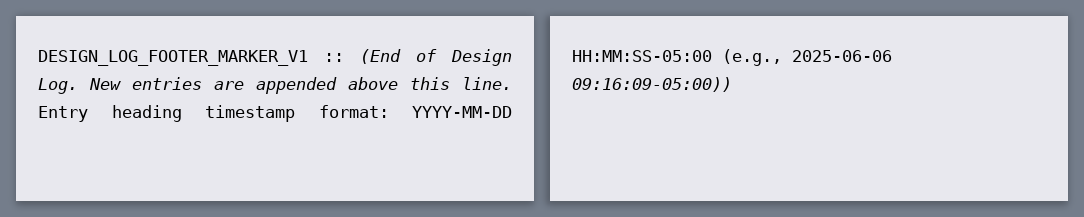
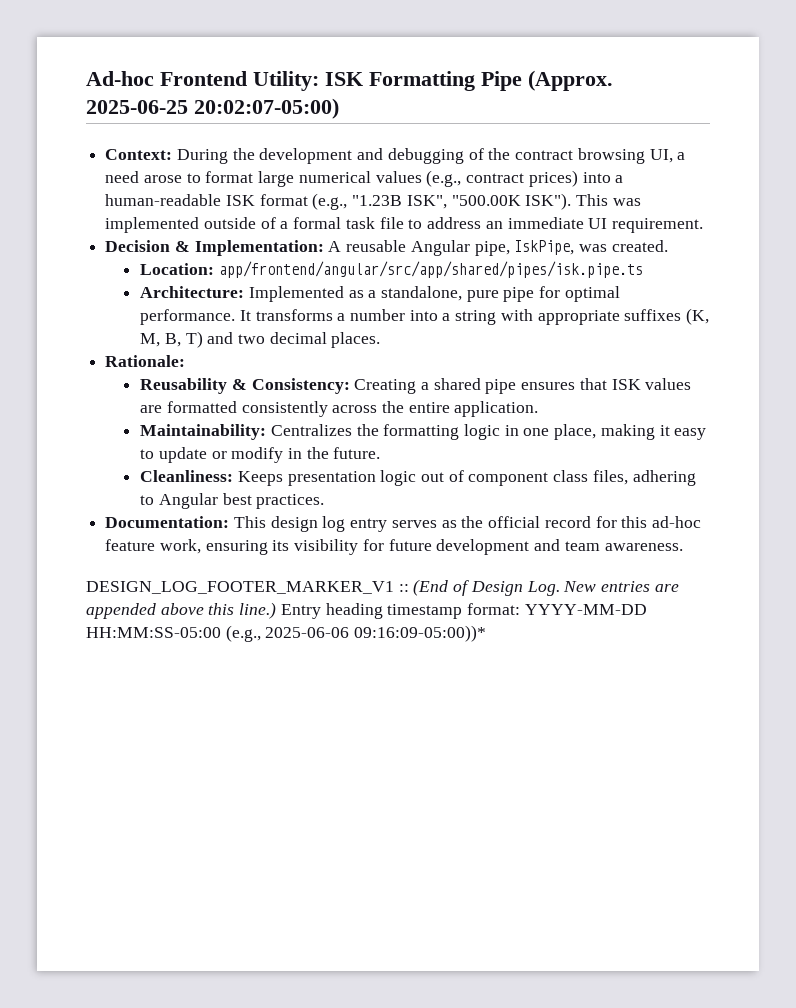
(38, 58) none -> [86,70,613,91] [86,98,339,119] [105,148,686,164] [105,170,624,187] [105,193,641,210] [105,217,703,233] [105,240,668,256] [140,261,643,278] [140,286,620,302] [140,308,710,325] [140,331,381,348] [105,355,186,367] [140,378,692,394] [140,401,539,417] [140,424,707,440] [140,447,381,463] [140,470,696,486] [140,493,325,509] [105,516,701,532] [105,539,683,555] Ad-hoc Frontend Utility: ISK Formatting Pipe (Approx. 2025-06-25 20:02:07-05:00) // Context: During the development and debugging of the contract browsing UI, a need arose to format large numerical values (e.g., contract prices) into a human-readable ISK format (e.g., "1.23B ISK", "500.00K ISK"). This was implemented outside of a formal task file to address an immediate UI requirement. // Decision & Implementation: A reusable Angular pipe, IskPipe, was created. // Location: app/frontend/angular/src/app/shared/pipes/isk.pipe.ts // Architecture: Implemented as a standalone, pure pipe for optimal performance. It transforms a number into a string with appropriate suffixes (K, M, B, T) and two decimal places. // Rationale: // Reusability & Consistency: Creating a shared pipe ensures that ISK values are formatted consistently across the entire application. // Maintainability: Centralizes the formatting logic in one place, making it easy to update or modify in the future. // Cleanliness: Keeps presentation logic out of component class files, adhering to Angular best practices. // Documentation: This design log entry serves as the official record for this ad-hoc feature work, ensuring its visibility for future development and team awareness. //
[462,77,512,90] line. -> [239,602,277,619] line.)
[572,77,732,92] 09:16:09-05:00)) -> [354,625,487,642] 09:16:09-05:00))*

